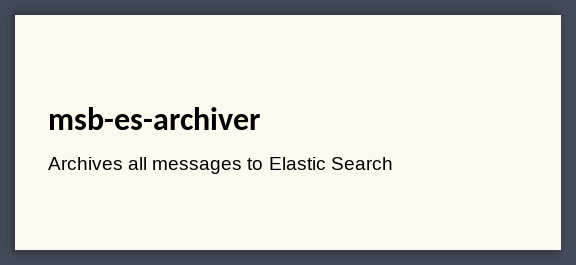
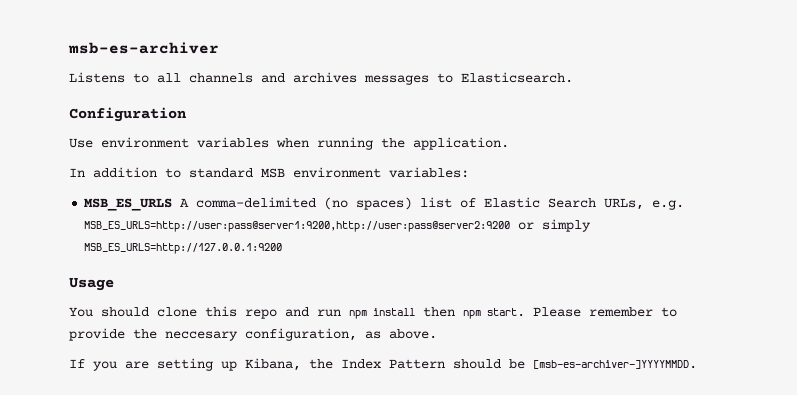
[48,157,393,174] Archives all messages to Elastic Search -> [69,72,573,85] [69,107,187,122] [69,137,509,150] [69,167,469,178] [84,197,685,211] [84,219,592,232] [84,243,283,254] [69,278,114,291] [69,306,677,319] [69,328,437,341] [69,358,697,371] Listens to all channels and archives messages to Elasticsearch. // Configuration // Use environment variables when running the application. // In addition to standard MSB environment variables: // MSB_ES_URLS A comma-delimited (no spaces) list of Elastic Search URLs, e.g. MSB_ES_URLS=http://user:pass@server1:9200,http://user:pass@server2:9200 or simply MSB_ES_URLS=http://127.0.0.1:9200 // Usage // You should clone this repo and run npm install then npm start. Please remember to provide the neccesary configuration, as above. // If you are setting up Kibana, the Index Pattern should be [msb-es-archiver-]YYYYMMDD.

